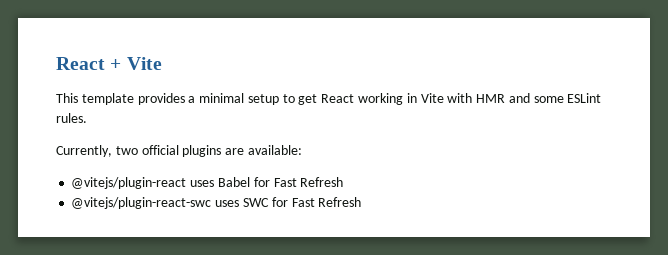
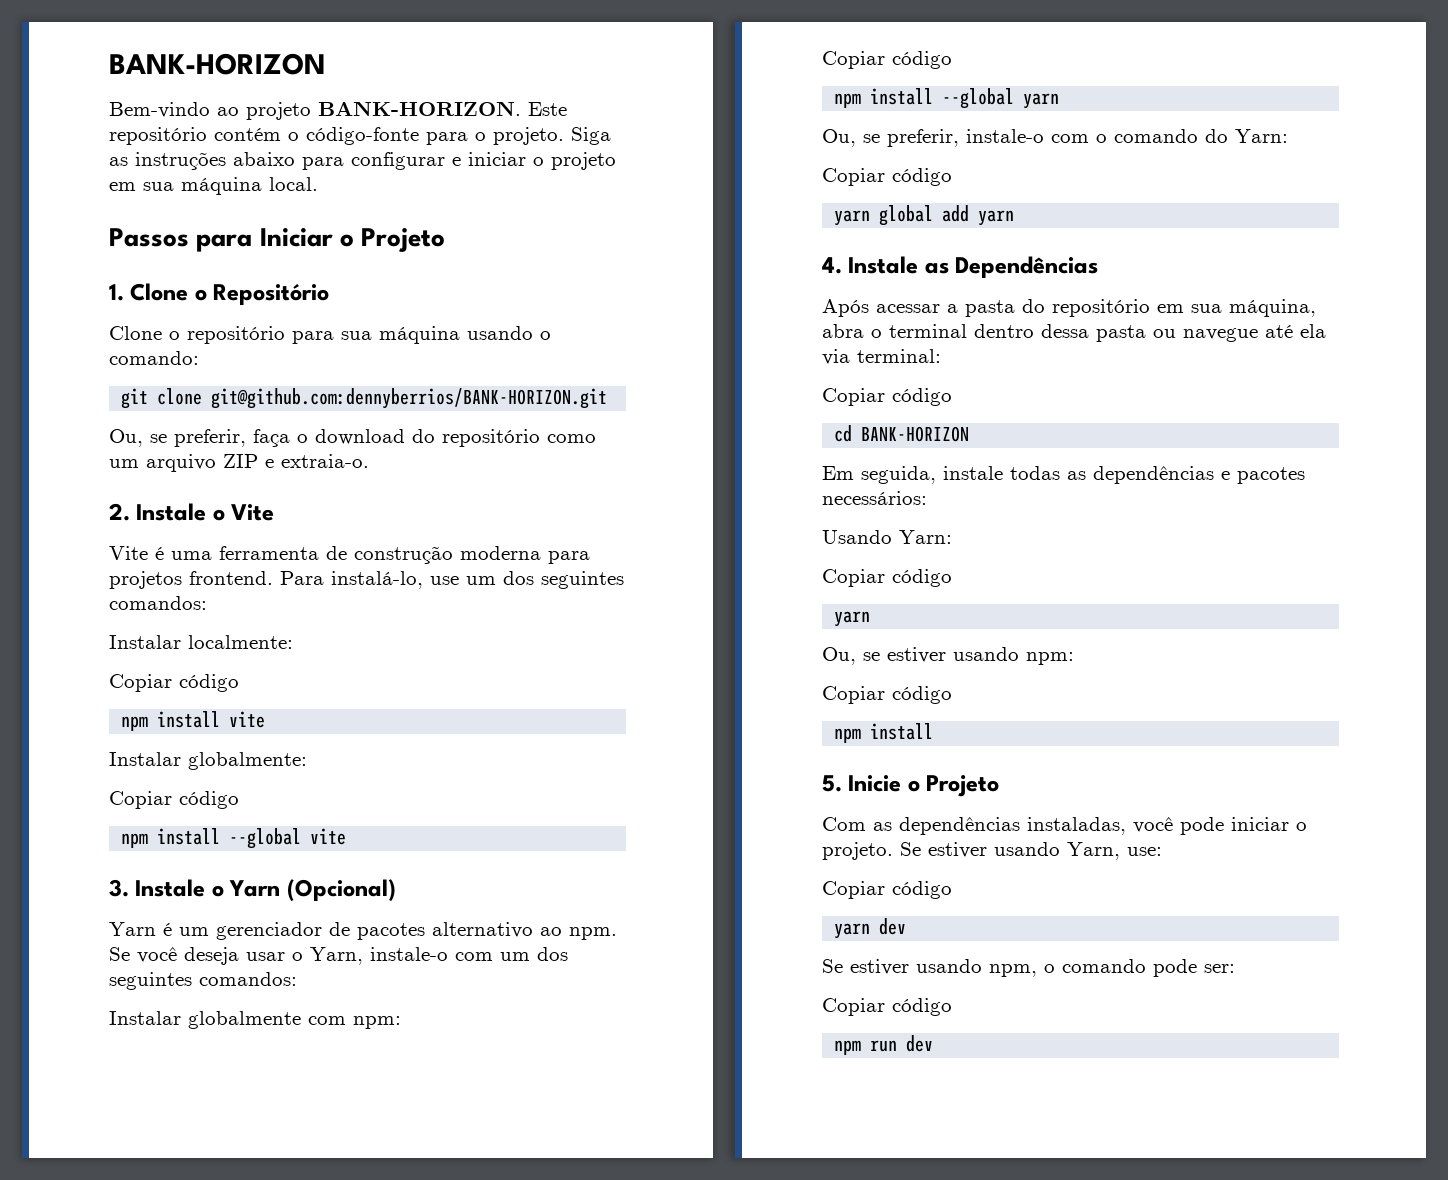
[56,57,162,70] [56,93,602,105] [56,113,87,123] [56,145,302,157] [71,177,344,189] [71,197,362,209] React + Vite // This template provides a minimal setup to get React working in Vite with HMR and some ESLint rules. // Currently, two official plugins are available: // @vitejs/plugin-react uses Babel for Fast Refresh // @vitejs/plugin-react-swc uses SWC for Fast Refresh -> [109,53,326,75] [109,101,567,120] [109,127,611,145] [109,152,616,170] [109,177,318,195] [109,228,446,252] [109,283,330,305] [109,326,551,344] [109,351,199,365] [121,388,608,409] [109,429,596,447] [109,454,369,472] [109,503,275,521] [109,546,590,564] [109,571,624,589] [109,596,207,610] [109,635,293,649] [109,674,239,692] [121,711,266,731] [109,752,307,770] [109,791,239,809] [121,828,347,849] [109,879,396,901] [109,922,617,940] [109,947,568,965] [109,972,297,990] [109,1011,401,1029] [822,51,952,69] [834,88,1060,109] [822,129,1288,147] [822,168,952,186] [834,205,1015,226] [822,256,1099,278] [822,299,1316,317] [822,324,1326,342] [822,349,941,365] [822,388,952,406] [834,425,970,442] [822,466,1305,484] [822,491,927,505] [822,530,952,544] [822,569,952,587] [834,611,871,627] [822,647,1074,665] [822,686,952,704] [834,723,934,743] [822,775,1000,797] [822,817,1307,835] [822,842,1162,860] [822,881,952,899] [834,918,907,939] [822,959,1235,977] [822,998,952,1016] [834,1035,934,1055] BANK-HORIZON // Bem-vindo ao projeto BANK-HORIZON. Este repositório contém o código-fonte para o projeto. Siga as instruções abaixo para configurar e iniciar o projeto em sua máquina local. // Passos para Iniciar o Projeto // 1. Clone o Repositório // Clone o repositório para sua máquina usando o comando: // git clone git@github.com:dennyberrios/BANK-HORIZON.git // Ou, se preferir, faça o download do repositório como um arquivo ZIP e extraia-o. // 2. Instale o Vite // Vite é uma ferramenta de construção moderna para projetos frontend. Para instalá-lo, use um dos seguintes comandos: // Instalar localmente: // Copiar código // npm install vite // Instalar globalmente: // Copiar código // npm install --global vite // 3. Instale o Yarn (Opcional) // Yarn é um gerenciador de pacotes alternativo ao npm. Se você deseja usar o Yarn, instale-o com um dos seguintes comandos: // Instalar globalmente com npm: // Copiar código // npm install --global yarn // Ou, se preferir, instale-o com o comando do Yarn: // Copiar código // yarn global add yarn // 4. Instale as Dependências // Após acessar a pasta do repositório em sua máquina, abra o terminal dentro dessa pasta ou navegue até ela via terminal: // Copiar código // cd BANK-HORIZON // Em seguida, instale todas as dependências e pacotes necessários: // Usando Yarn: // Copiar código // yarn // Ou, se estiver usando npm: // Copiar código // npm install // 5. Inicie o Projeto // Com as dependências instaladas, você pode iniciar o projeto. Se estiver usando Yarn, use: // Copiar código // yarn dev // Se estiver usando npm, o comando pode ser: // Copiar código // npm run dev

